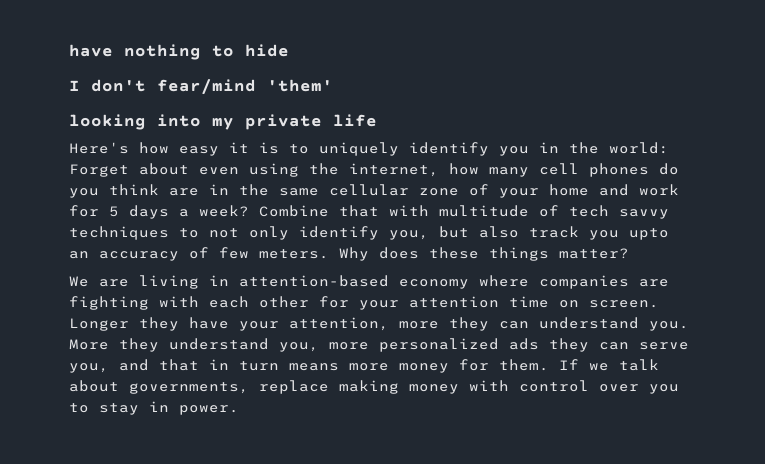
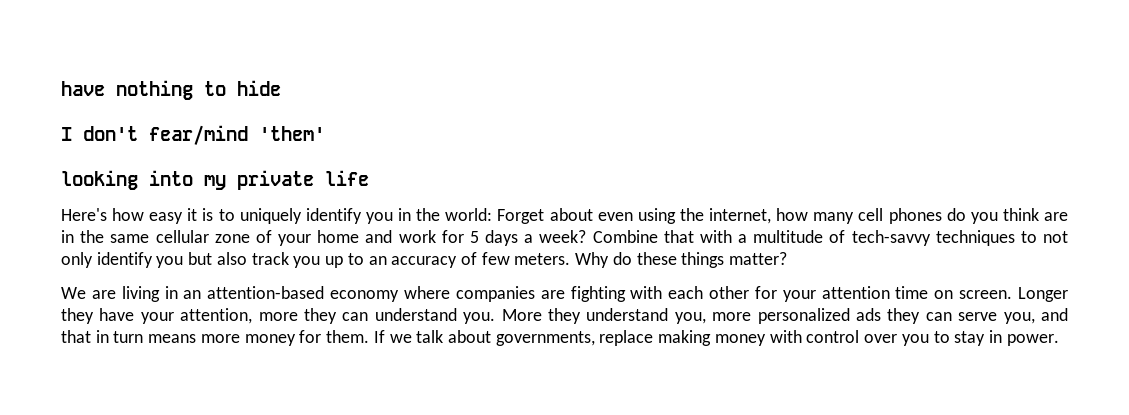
(429, 210) none -> [738,234,747,243] a
[569,205,669,219] tech savvy -> [851,230,931,246] tech-savvy
[389,230,429,240] you, -> [156,256,184,268] you
[629,228,669,240] upto -> [325,253,364,268] up to
[379,247,419,259] does -> [612,252,632,265] do
(229, 280) none -> [183,290,202,299] an

